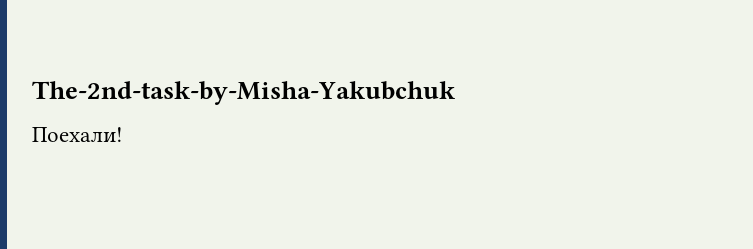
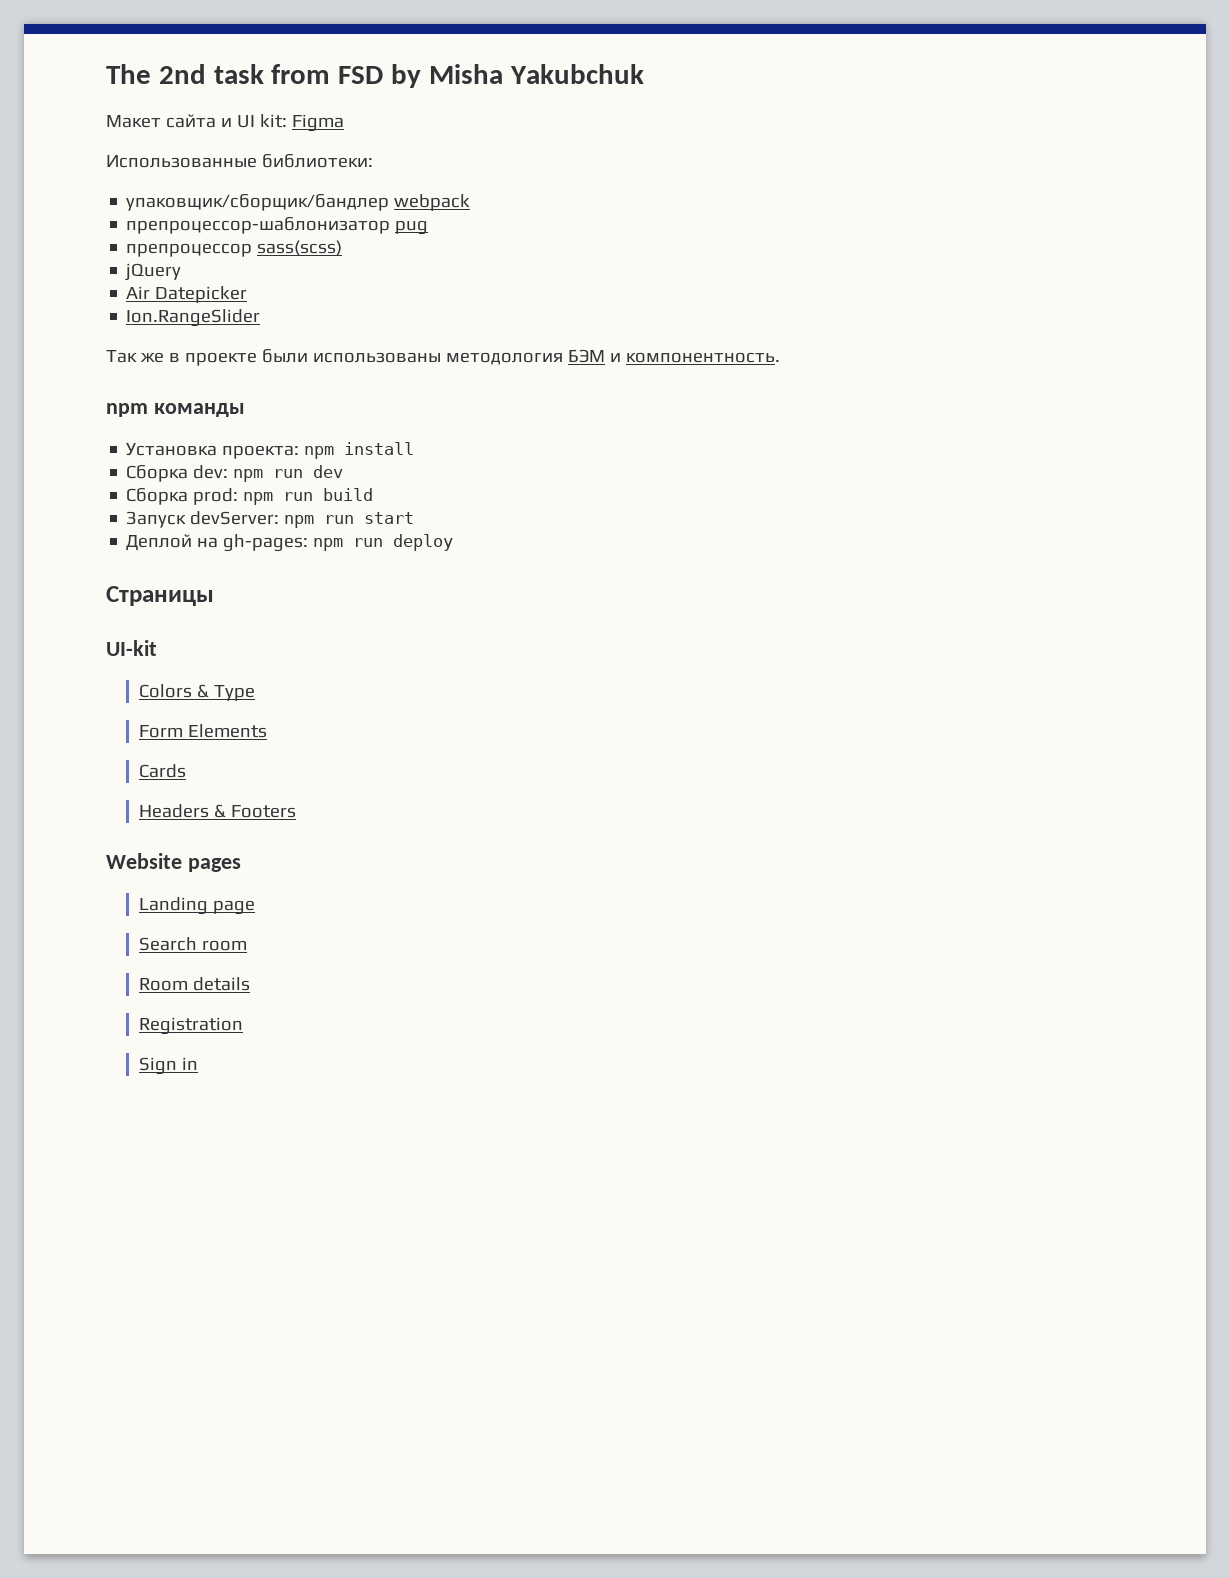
[32,81,456,105] [32,127,123,142] The-2nd-task-by-Misha-Yakubchuk // Поехали! -> [106,64,644,88] [106,114,344,132] [106,154,373,168] [126,194,471,211] [126,217,429,235] [126,240,343,257] [125,263,182,281] [126,286,248,303] [126,309,261,327] [106,349,780,366] [106,403,245,417] [126,442,415,459] [126,465,344,482] [126,488,374,505] [126,511,415,528] [126,534,454,552] [106,586,214,606] [106,640,157,656] [139,684,256,701] [139,724,268,738] [139,764,187,778] [139,804,297,818] [106,853,241,872] [139,897,256,915] [139,937,248,951] [139,977,251,991] [139,1017,244,1035] [139,1057,199,1075] The 2nd task from FSD by Misha Yakubchuk // Макет сайта и UI kit: Figma // Использованные библиотеки: // упаковщик/сборщик/бандлер webpack // препроцессор-шаблонизатор pug // препроцессор sass(scss) // jQuery // Air Datepicker // Ion.RangeSlider // Так же в проекте были использованы методология БЭМ и компонентность. // npm команды // Установка проекта: npm install // Сборка dev: npm run dev // Сборка prod: npm run build // Запуск devServer: npm run start // Деплой на gh-pages: npm run deploy // Страницы // UI-kit // Colors & Type // Form Elements // Cards // Headers & Footers // Website pages // Landing page // Search room // Room details // Registration // Sign in

